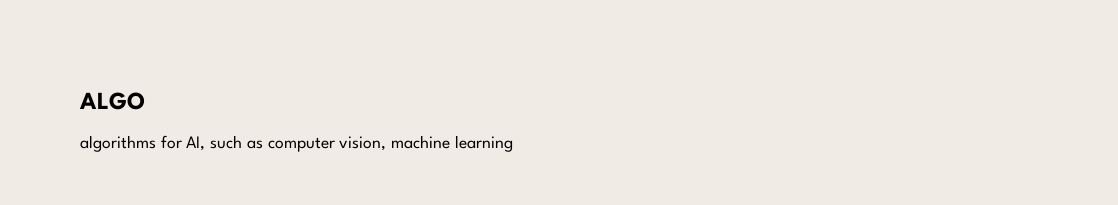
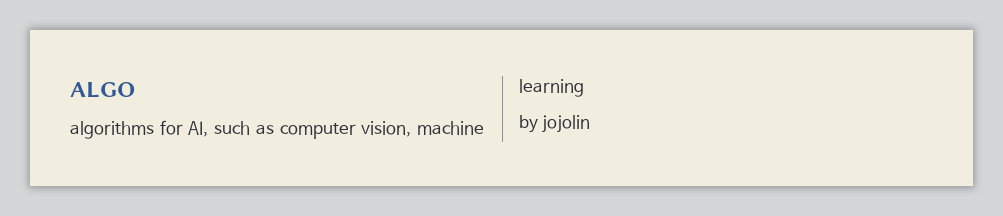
(513, 143) none -> [519,115,591,133] // by jojolin

